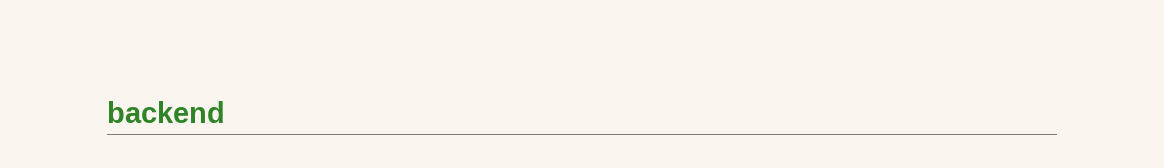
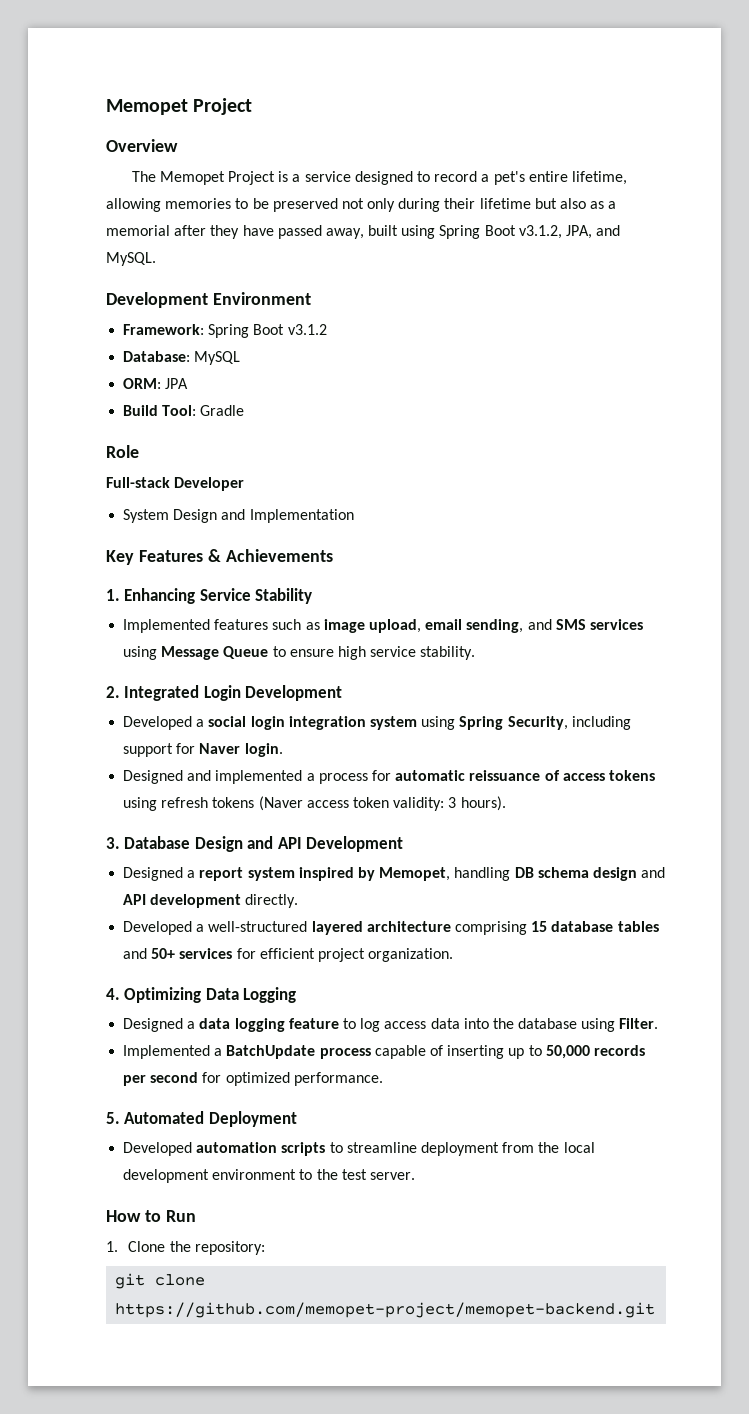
[107,101,225,123] backend -> [106,98,253,115] [106,139,178,152] [131,171,627,185] [106,198,617,212] [106,225,621,239] [106,252,156,266] [106,292,311,308] [123,324,327,338] [123,351,241,365] [123,378,189,389] [123,405,245,416] [106,445,139,458] [106,477,245,491] [123,509,354,523] [106,549,333,565] [106,588,313,604] [123,619,643,633] [123,646,476,660] [106,685,343,701] [123,716,631,730] [123,743,283,757] [123,770,655,784] [123,796,506,811] [106,836,404,852] [123,867,666,881] [123,894,299,908] [123,921,659,935] [123,948,454,962] [106,987,297,1003] [123,1018,659,1032] [123,1045,645,1059] [123,1072,383,1086] [106,1111,297,1127] [123,1142,595,1156] [123,1169,415,1183] [106,1210,196,1222] [106,1241,265,1255] [115,1273,206,1289] [115,1302,656,1318] Memopet Project // Overview // The Memopet Project is a service designed to record a pet's entire lifetime, allowing memories to be preserved not only during their lifetime but also as a memorial after they have passed away, built using Spring Boot v3.1.2, JPA, and MySQL. // Development Environment // Framework: Spring Boot v3.1.2 // Database: MySQL // ORM: JPA // Build Tool: Gradle // Role // Full-stack Developer // System Design and Implementation // Key Features & Achievements // 1. Enhancing Service Stability // Implemented features such as image upload, email sending, and SMS services using Message Queue to ensure high service stability. // 2. Integrated Login Development // Developed a social login integration system using Spring Security, including support for Naver login. // Designed and implemented a process for automatic reissuance of access tokens using refresh tokens (Naver access token validity: 3 hours). // 3. Database Design and API Development // Designed a report system inspired by Memopet, handling DB schema design and API development directly. // Developed a well-structured layered architecture comprising 15 database tables and 50+ services for efficient project organization. // 4. Optimizing Data Logging // Designed a data logging feature to log access data into the database using Filter. // Implemented a BatchUpdate process capable of inserting up to 50,000 records per second for optimized performance. // 5. Automated Deployment // Developed automation scripts to streamline deployment from the local development environment to the test server. // How to Run // 1. Clone the repository: // git clone https://github.com/memopet-project/memopet-backend.git

